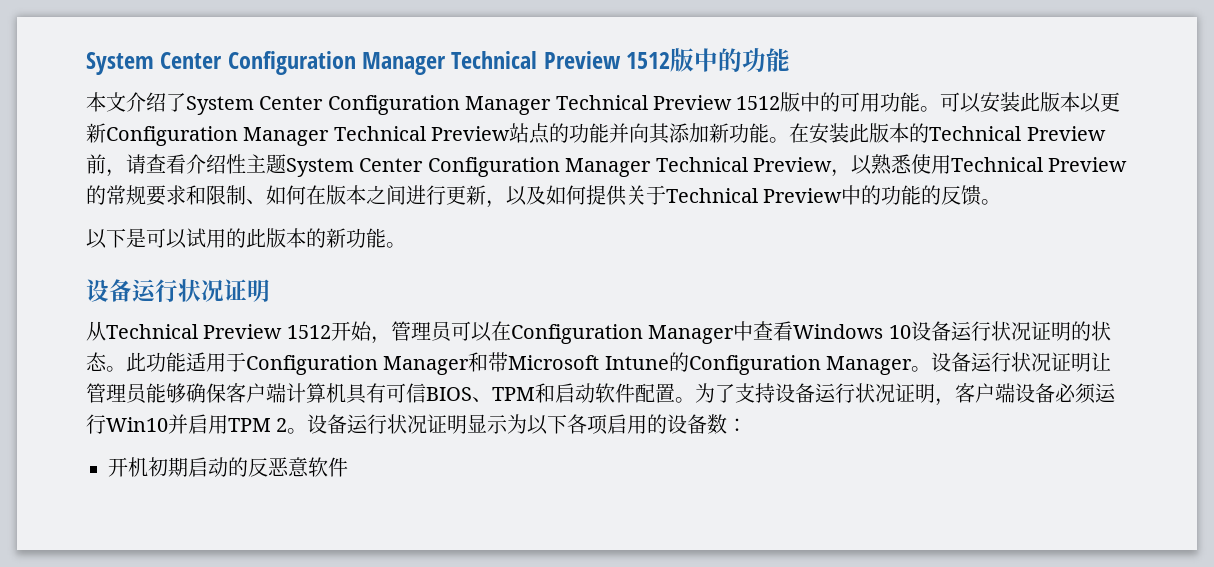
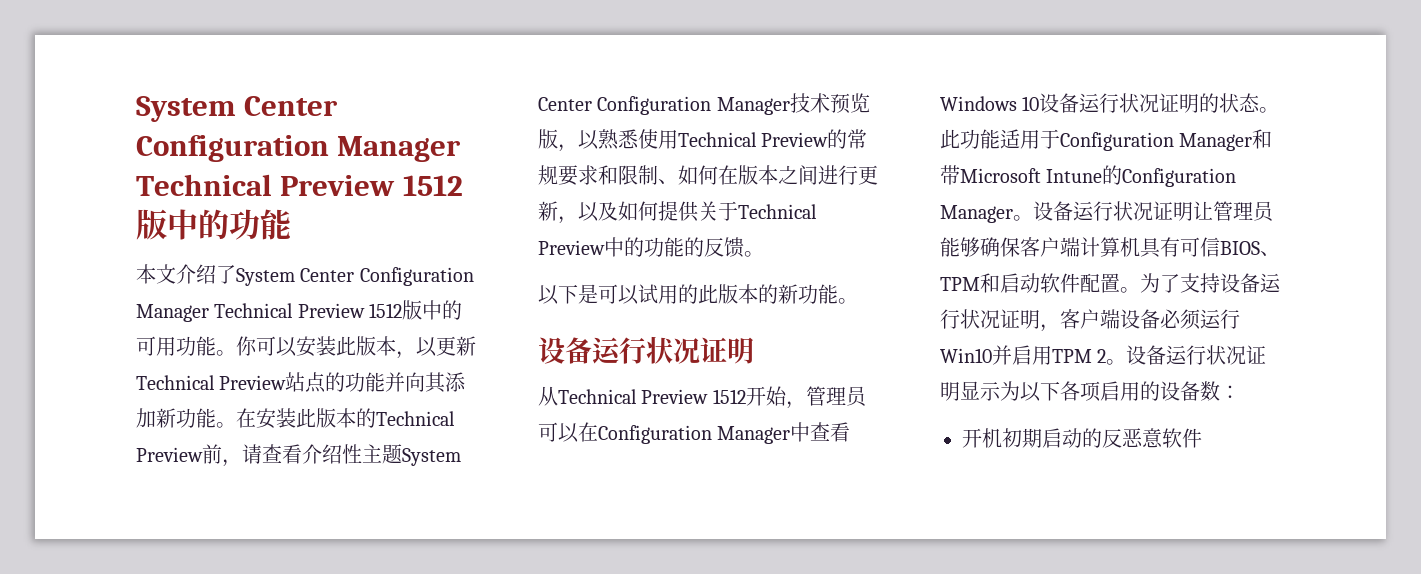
(941, 109) none -> [236,336,257,356] 你
[1080,92,1121,113] [86,123,330,146] 以更新Configuration Manager -> [396,336,476,359] ，以更新
[655,157,832,172] Technical Preview -> [789,93,870,114] [538,129,558,149] 技术预览版

